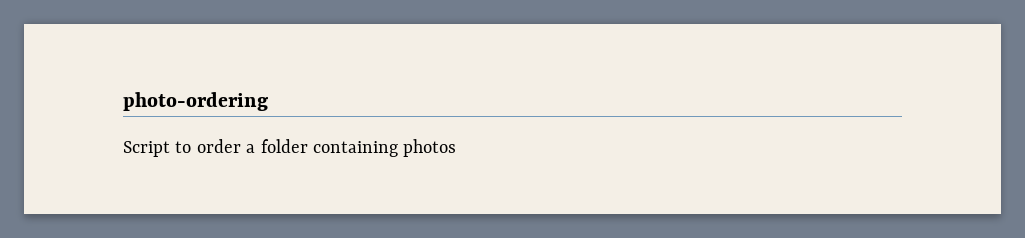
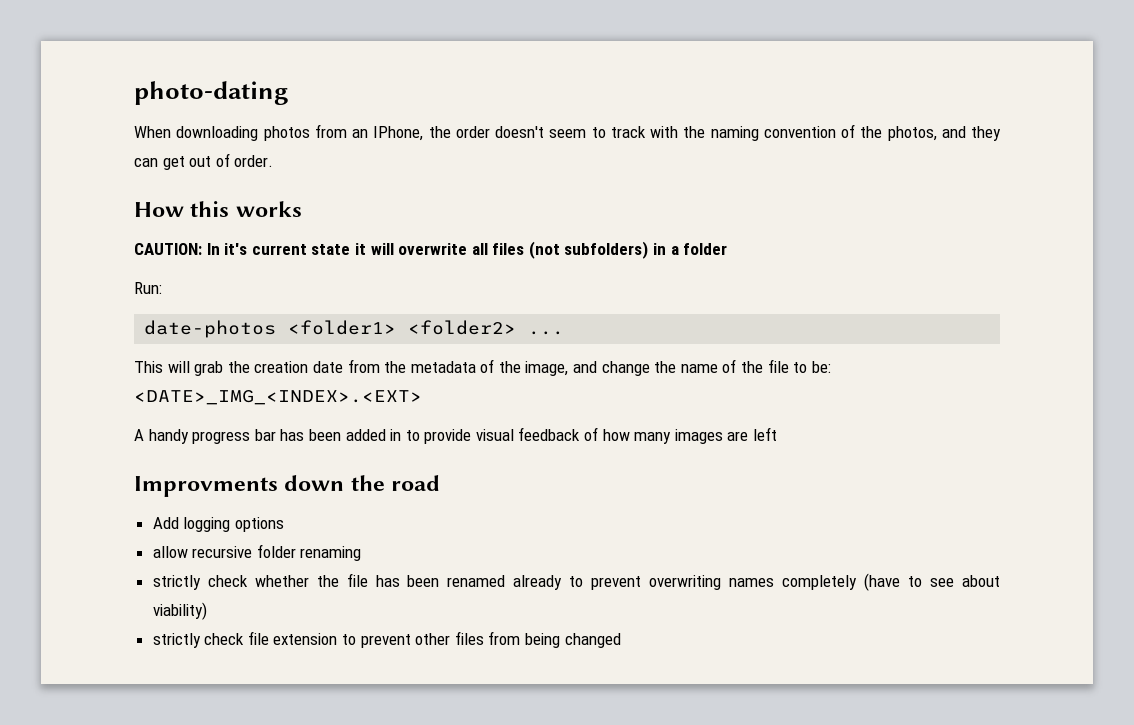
[123,92,268,111] [123,139,457,157] photo-ordering // Script to order a folder containing photos -> [134,81,289,105] [134,124,1001,141] [134,153,274,170] [134,201,302,217] [134,241,728,259] [134,282,162,294] [144,320,565,338] [134,359,831,376] [134,390,422,405] [134,427,778,444] [134,475,441,497] [152,517,284,532] [152,544,362,561] [152,573,1001,591] [152,602,207,620] [152,631,621,648] photo-dating // When downloading photos from an IPhone, the order doesn't seem to track with the naming convention of the photos, and they can get out of order. // How this works // CAUTION: In it's current state it will overwrite all files (not subfolders) in a folder // Run: // date-photos <folder1> <folder2> ... // This will grab the creation date from the metadata of the image, and change the name of the file to be: <DATE>_IMG_<INDEX>.<EXT> // A handy progress bar has been added in to provide visual feedback of how many images are left // Improvments down the road // Add logging options // allow recursive folder renaming // strictly check whether the file has been renamed already to prevent overwriting names completely (have to see about viability) // strictly check file extension to prevent other files from being changed

